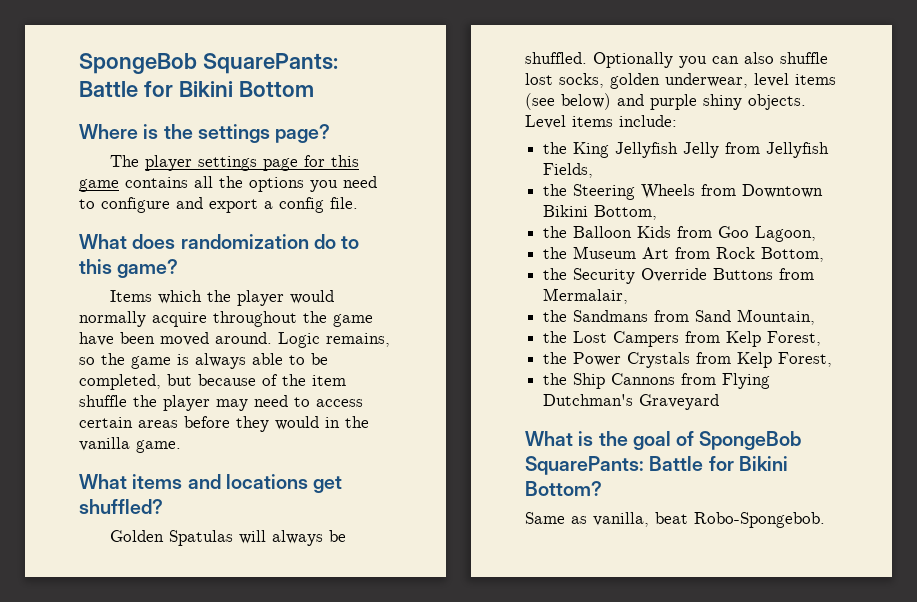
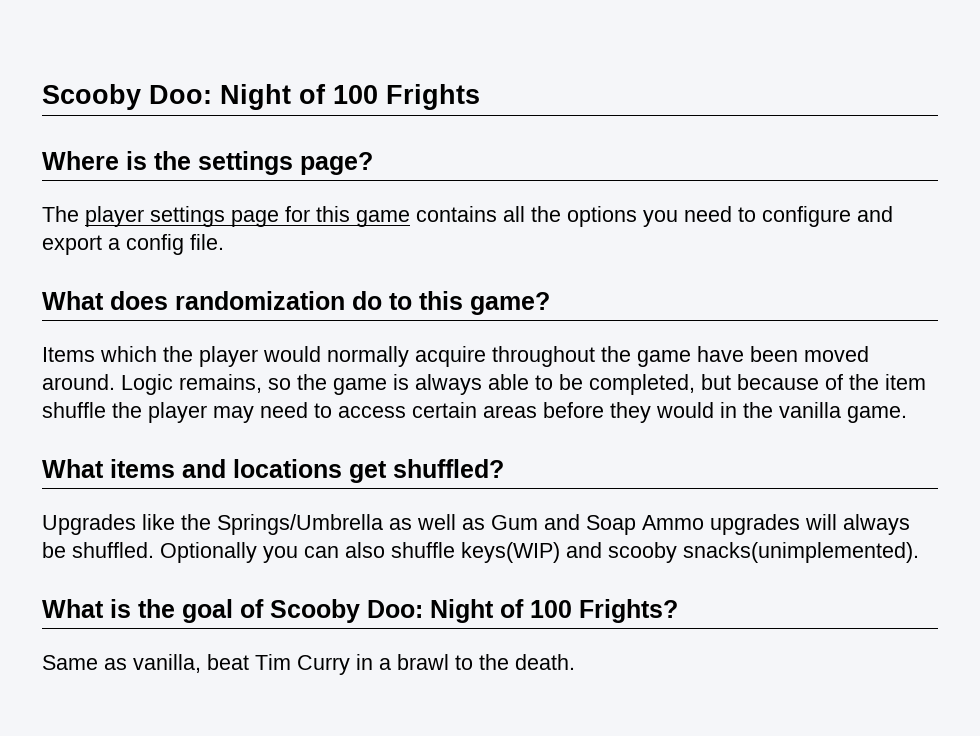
[79,53,338,74] [79,81,314,97] SpongeBob SquarePants: Battle for Bikini Bottom -> [42,84,480,110] Scooby Doo: Night of 100 Frights
[110,530,234,546] Golden Spatulas -> [42,514,800,535] Upgrades like the Springs/Umbrella as well as Gum and Soap Ammo upgrades
[525,73,836,89] [525,93,806,110] [525,115,677,129] [543,142,830,158] [543,163,594,178] [543,184,824,200] [543,205,658,220] [543,226,817,242] [543,246,825,262] [543,268,815,284] [543,288,629,304] [543,309,816,325] [543,331,822,347] [543,352,833,368] [543,373,771,389] [543,394,720,410] lost socks, golden underwear, level items (see below) and purple shiny objects. Level items include: // the King Jellyfish Jelly from Jellyfish Fields, // the Steering Wheels from Downtown Bikini Bottom, // the Balloon Kids from Goo Lagoon, // the Museum Art from Rock Bottom, // the Security Override Buttons from Mermalair, // the Sandmans from Sand Mountain, // the Lost Campers from Kelp Forest, // the Power Crystals from Kelp Forest, // the Ship Cannons from Flying Dutchman's Graveyard -> [461,542,919,563] keys(WIP) and scooby snacks(unimplemented).
[699,431,802,450] [525,456,788,475] [525,481,602,496] [525,512,825,528] SpongeBob SquarePants: Battle for Bikini Bottom? // Same as vanilla, beat Robo-Spongebob. -> [270,599,678,623] [42,654,575,675] Scooby Doo: Night of 100 Frights? // Same as vanilla, beat Tim Curry in a brawl to the death.

